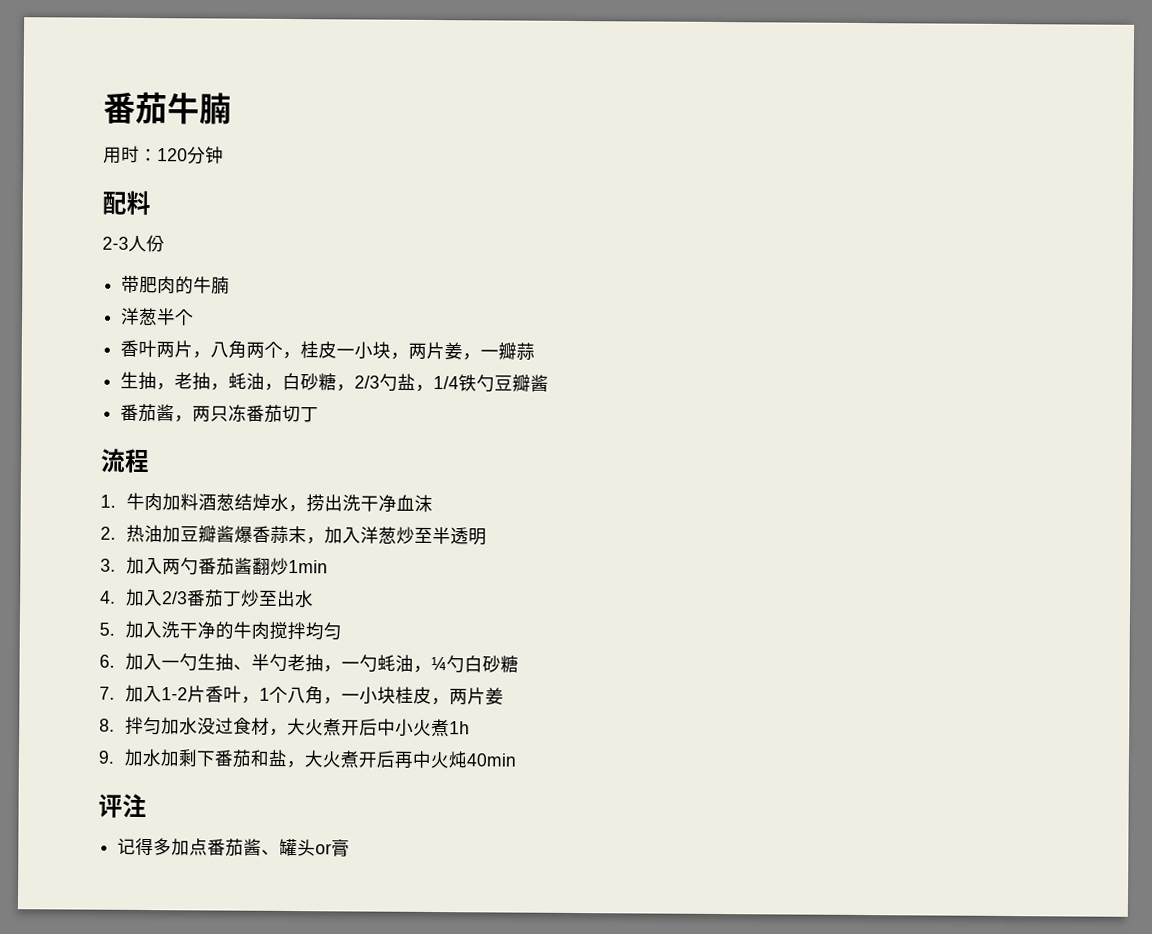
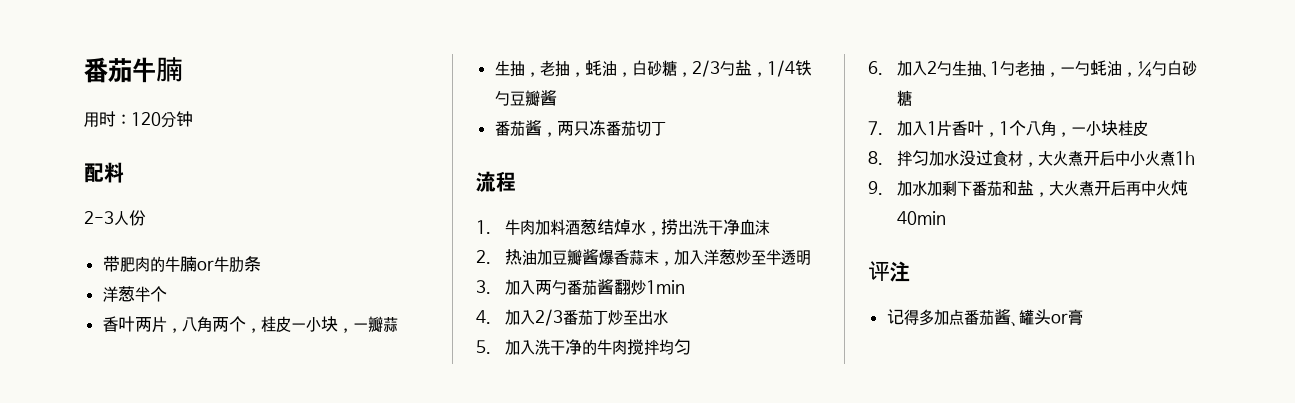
(231, 285) none -> [196,256,261,272] or牛肋条
[408,341,482,361] 两片姜， -> (353, 330) none
[160,660,180,669] 一 -> [926,61,937,74] 2
[250,653,270,671] 半 -> [989,61,1000,75] 1
[160,687,188,701] 1-2 -> [926,121,937,135] 1
[430,687,504,706] ，两片姜 -> (1148, 128) none

